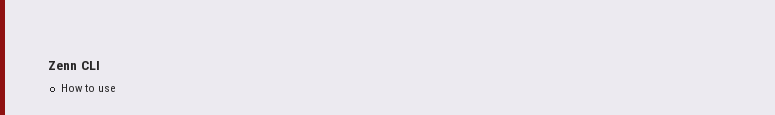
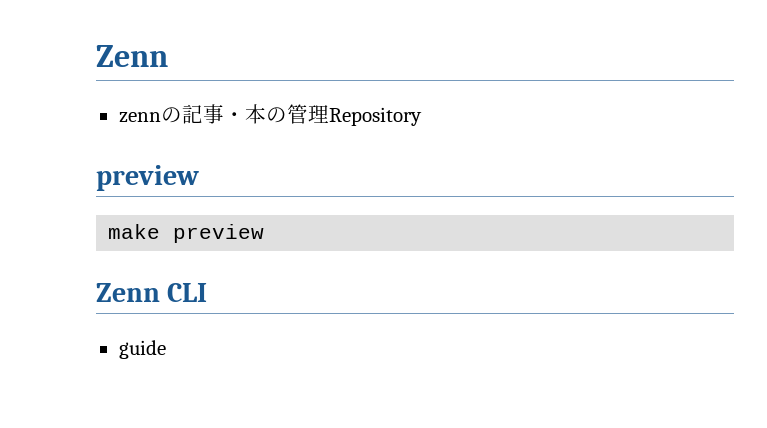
[48,61,100,70] [60,84,116,92] Zenn CLI // How to use -> [96,45,168,67] [118,104,422,126] [96,165,199,191] [108,224,265,243] [96,283,208,302] [118,340,166,359] Zenn // zennの記事・本の管理Repository // preview // make preview // Zenn CLI // guide

